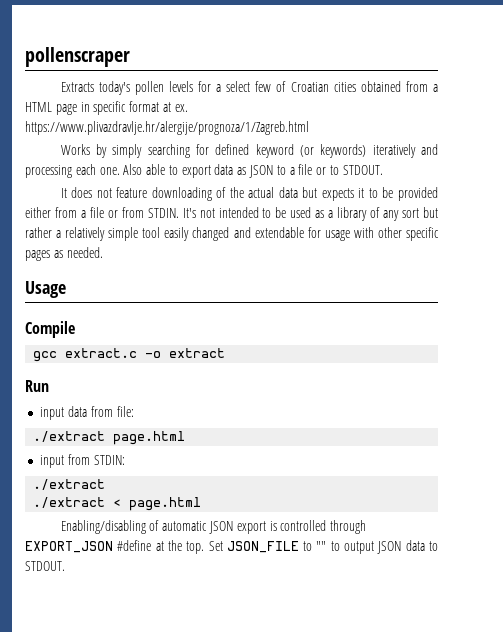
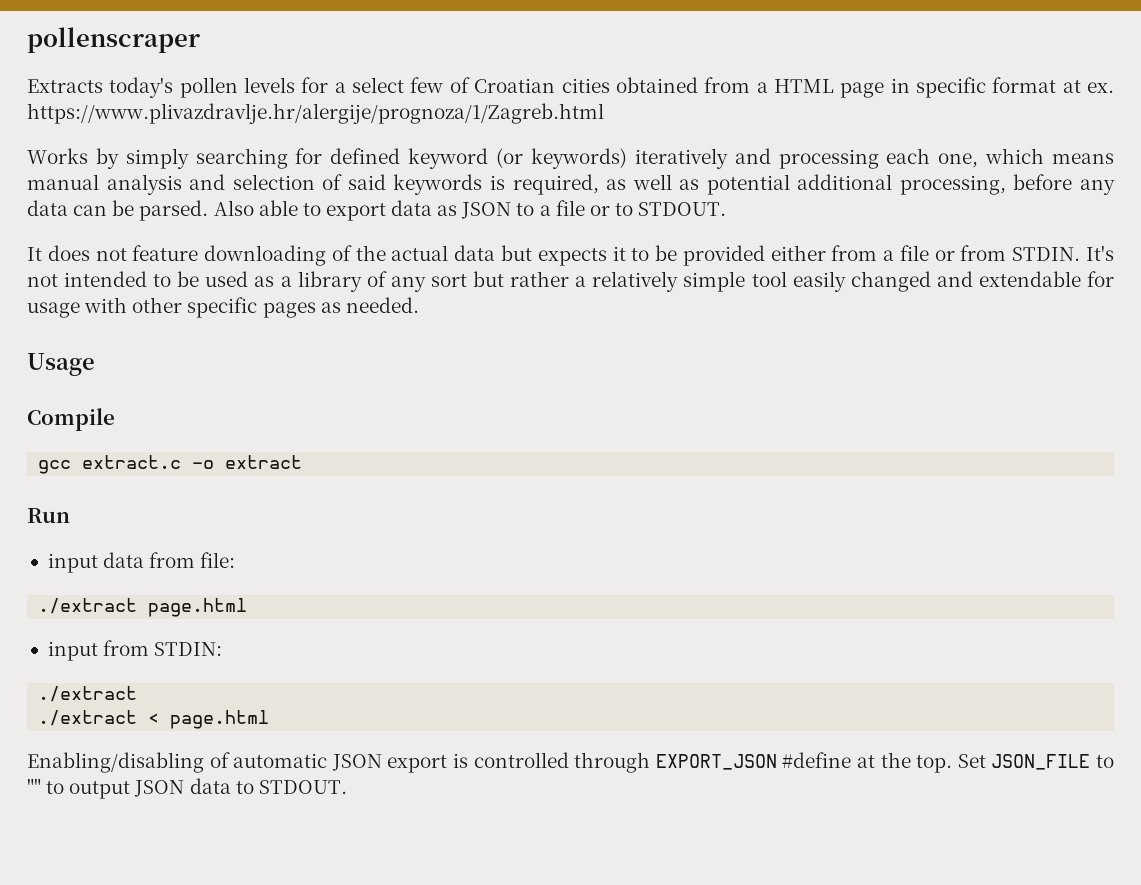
[99,167,120,175] one. -> [938,148,1114,168] [27,174,1115,195] [27,200,209,221] one, which means manual analysis and selection of said keywords is required, as well as potential additional processing, before any data can be parsed.

